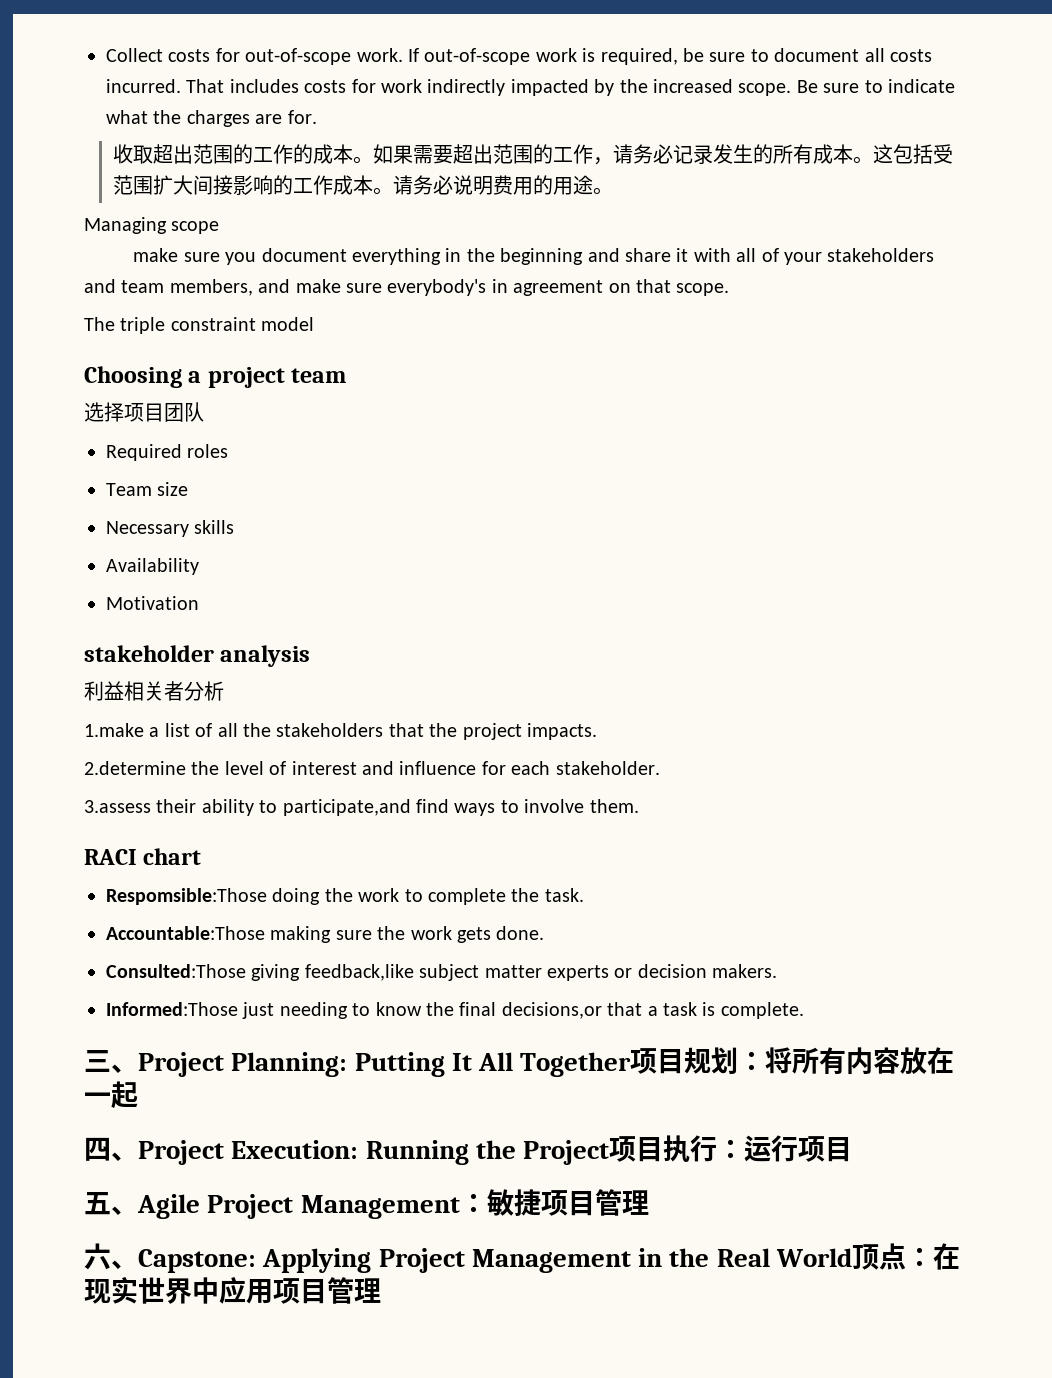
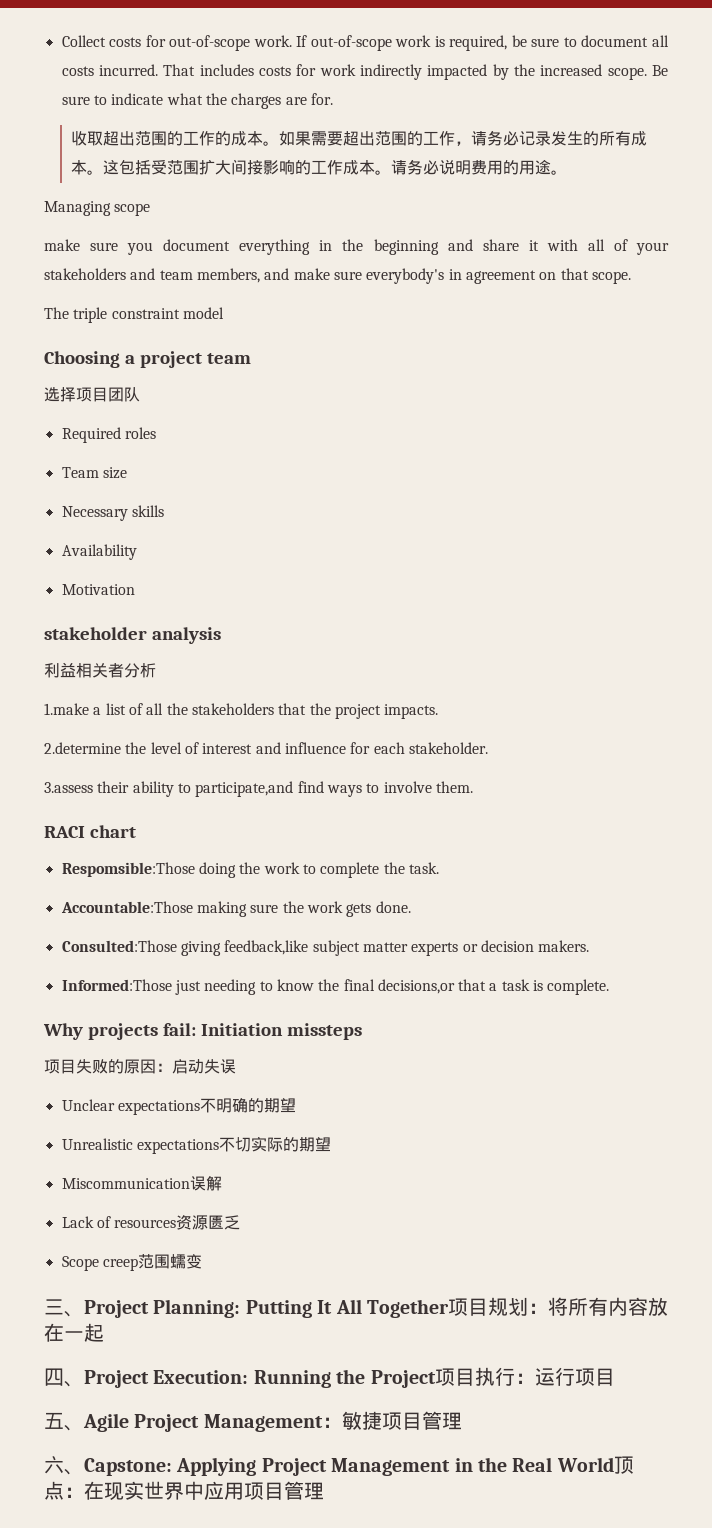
(804, 1010) none -> [43,1023,362,1040] [44,1059,236,1074] [61,1097,296,1115] [61,1136,331,1154] [61,1176,222,1191] [61,1215,241,1230] [61,1254,202,1271] // Why projects fail: Initiation missteps // 项目失败的原因：启动失误 // Unclear expectations不明确的期望 // Unrealistic expectations不切实际的期望 // Miscommunication误解 // Lack of resources资源匮乏 // Scope creep范围蠕变

